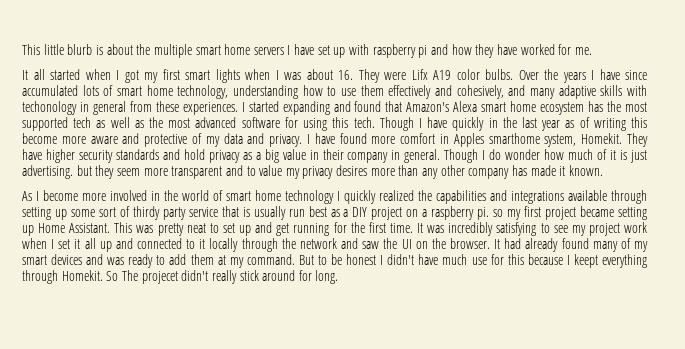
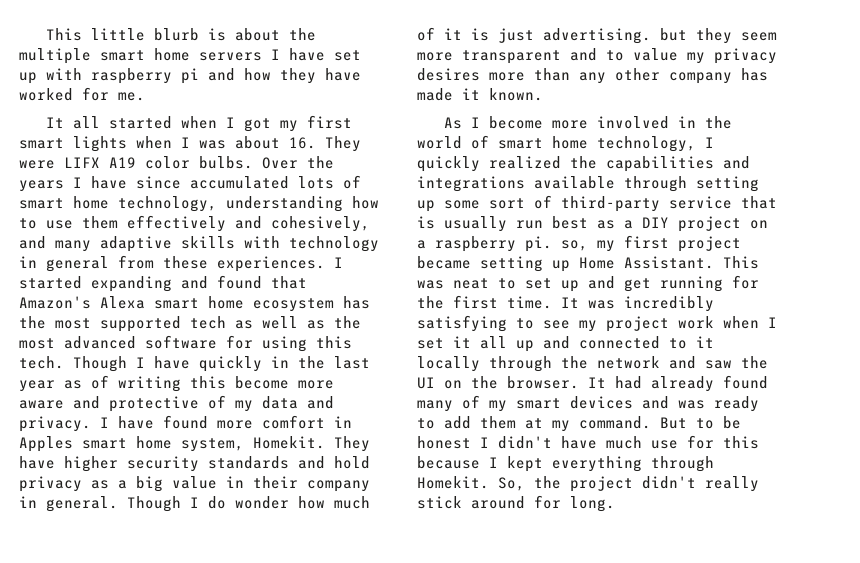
[411,69,428,80] Lifx -> [64,157,100,168] LIFX
[22,101,77,115] techonology -> [289,236,379,252] technology
[488,133,540,144] smarthome -> [82,436,172,449] smart home
[285,190,334,204] technology -> [597,136,696,152] technology,
[132,206,186,220] thirdy party -> [561,196,660,212] third-party
[493,209,504,217] so -> [561,240,588,251] so,
[157,223,184,236] pretty -> (444, 284) none
[573,254,598,268] keept -> [507,456,543,472] kept
[106,270,178,284] So The projecet -> [498,476,633,492] So, the project

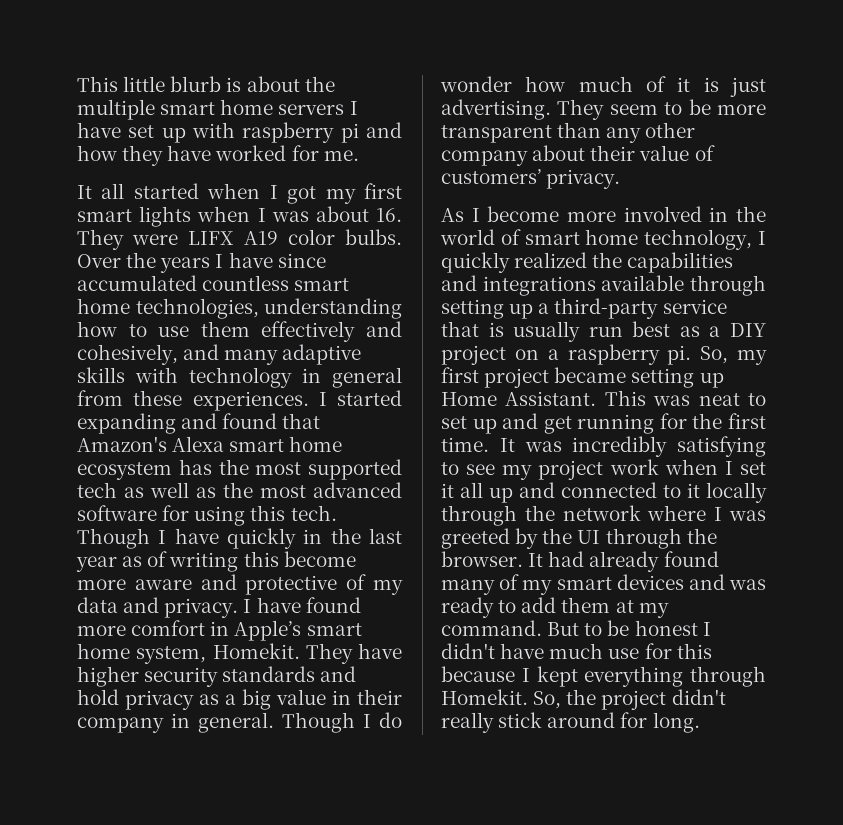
[298,175,361,189] [19,196,217,212] lots of smart home technology, -> [202,275,350,291] [77,298,259,319] countless smart home technologies,
[19,436,73,452] Apples -> [234,620,302,641] Apple’s
[660,28,777,44] [417,48,777,64] [417,68,768,84] [417,88,543,101] but they seem more transparent and to value my privacy desires more than any other company has made it known. -> [557,99,766,120] [441,122,696,143] [441,145,715,166] [441,169,621,189] They seem to be more transparent than any other company about their value of customers’ privacy.
[444,195,552,209] some sort of -> [538,303,550,314] a
[561,240,588,251] so, -> [700,346,729,364] So,
[669,356,732,369] and saw -> [647,505,766,521] [441,528,539,549] where I was greeted by
[444,380,462,389] on -> [605,528,682,549] through

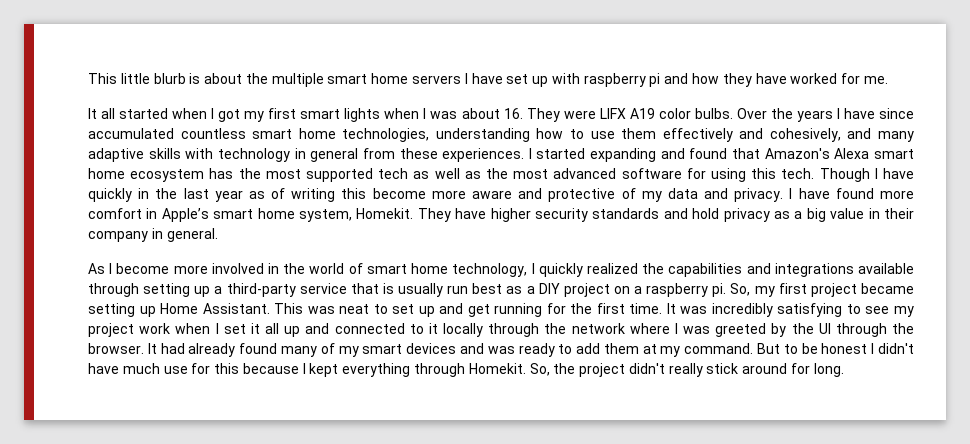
[282,712,402,733] [440,76,766,97] [441,99,766,120] [441,122,696,143] [441,145,715,166] [441,169,621,189] Though I do wonder how much of it is just advertising. They seem to be more transparent than any other company about their value of customers’ privacy. -> (218, 235) none

